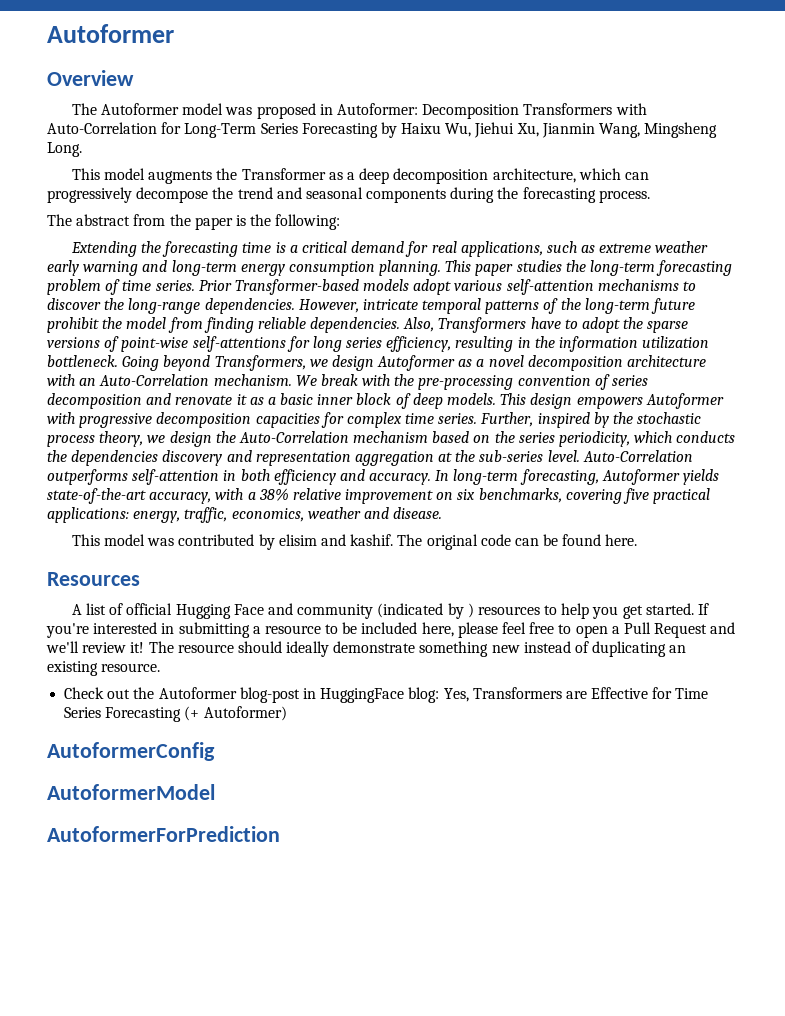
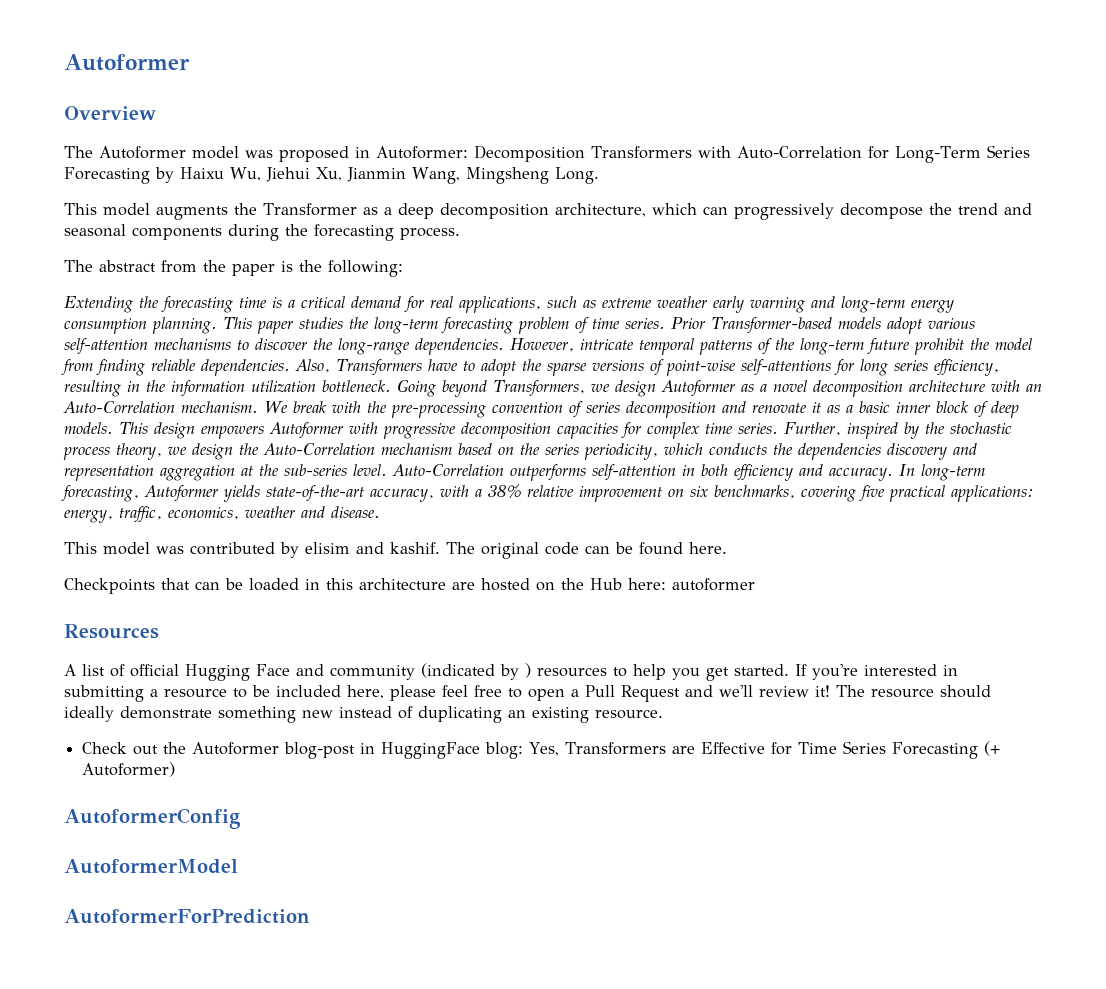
(638, 540) none -> [64,578,755,594] // Checkpoints that can be loaded in this architecture are hosted on the Hub here: autoformer

